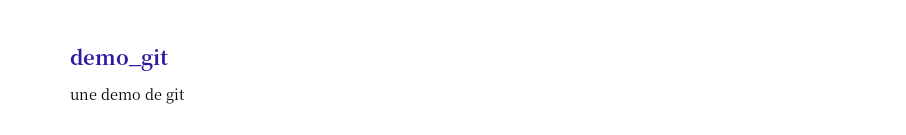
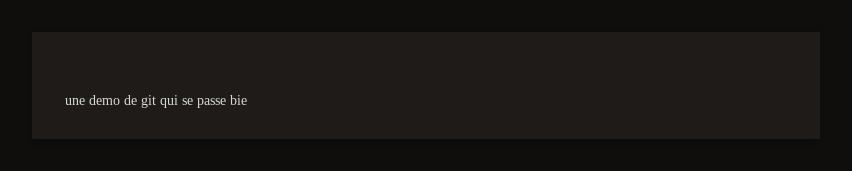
[70,48,168,71] demo_git // -> (65, 101) none
(185, 96) none -> [160,95,247,108] qui se passe bie

